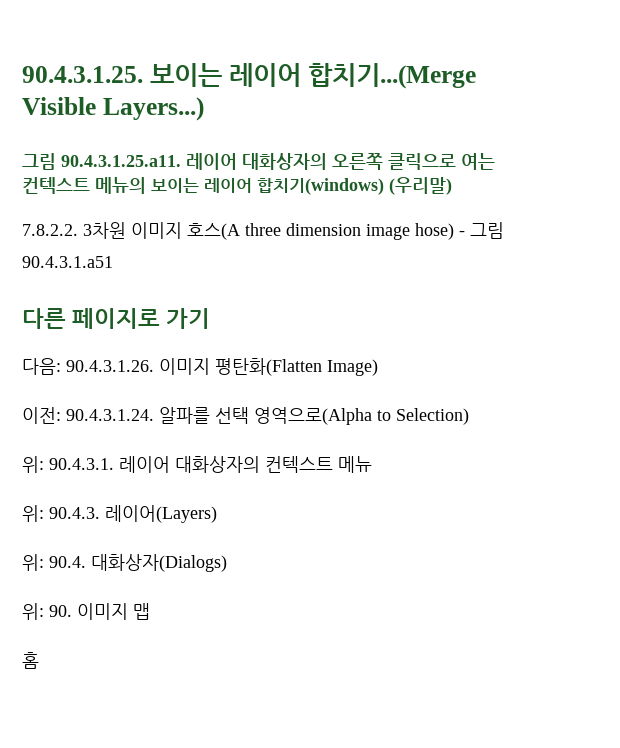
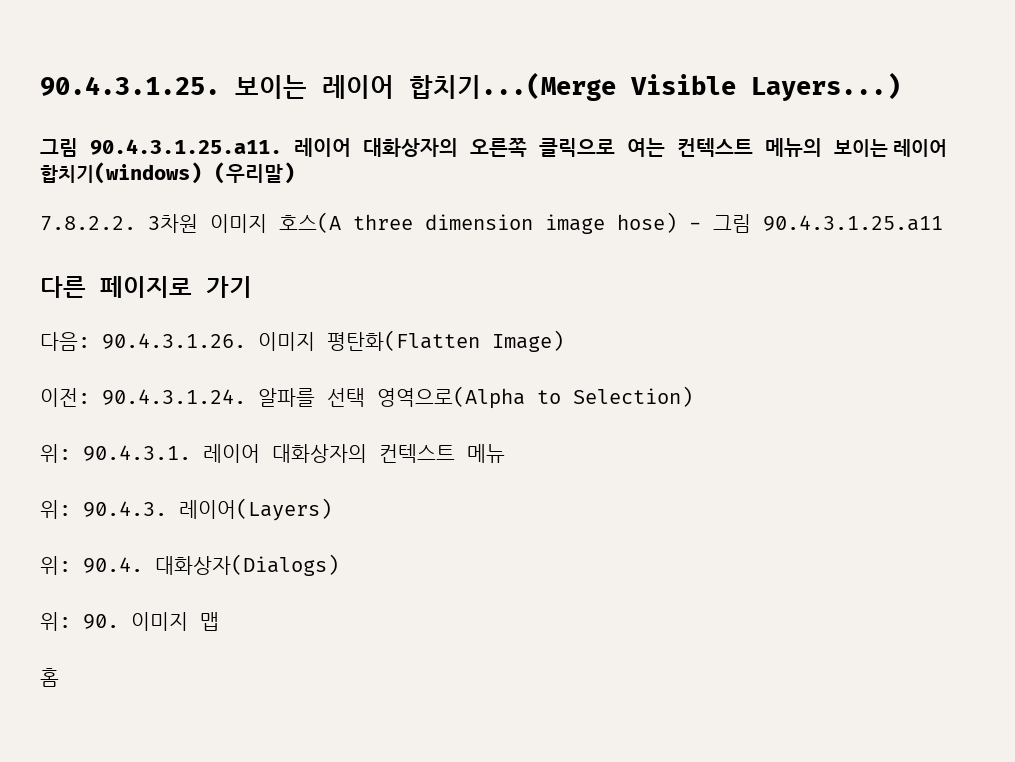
[22,256,113,268] 90.4.3.1.a51 -> [763,215,943,231] 90.4.3.1.25.a11

